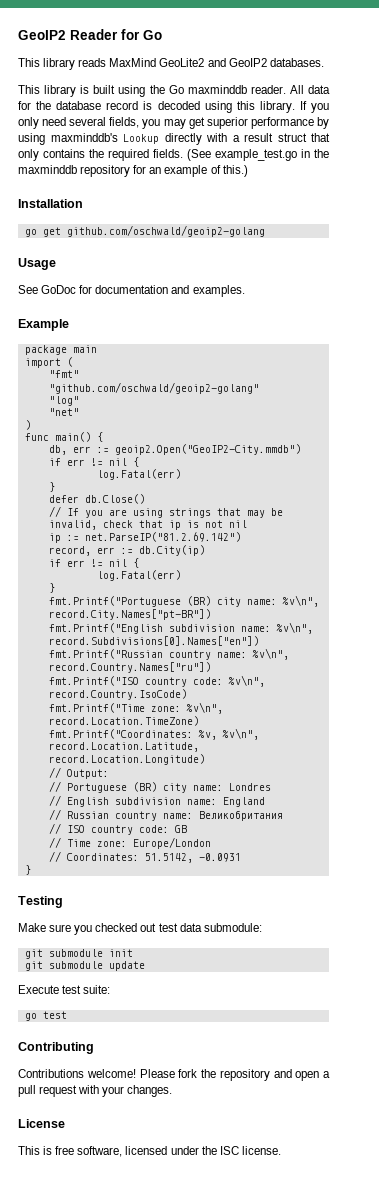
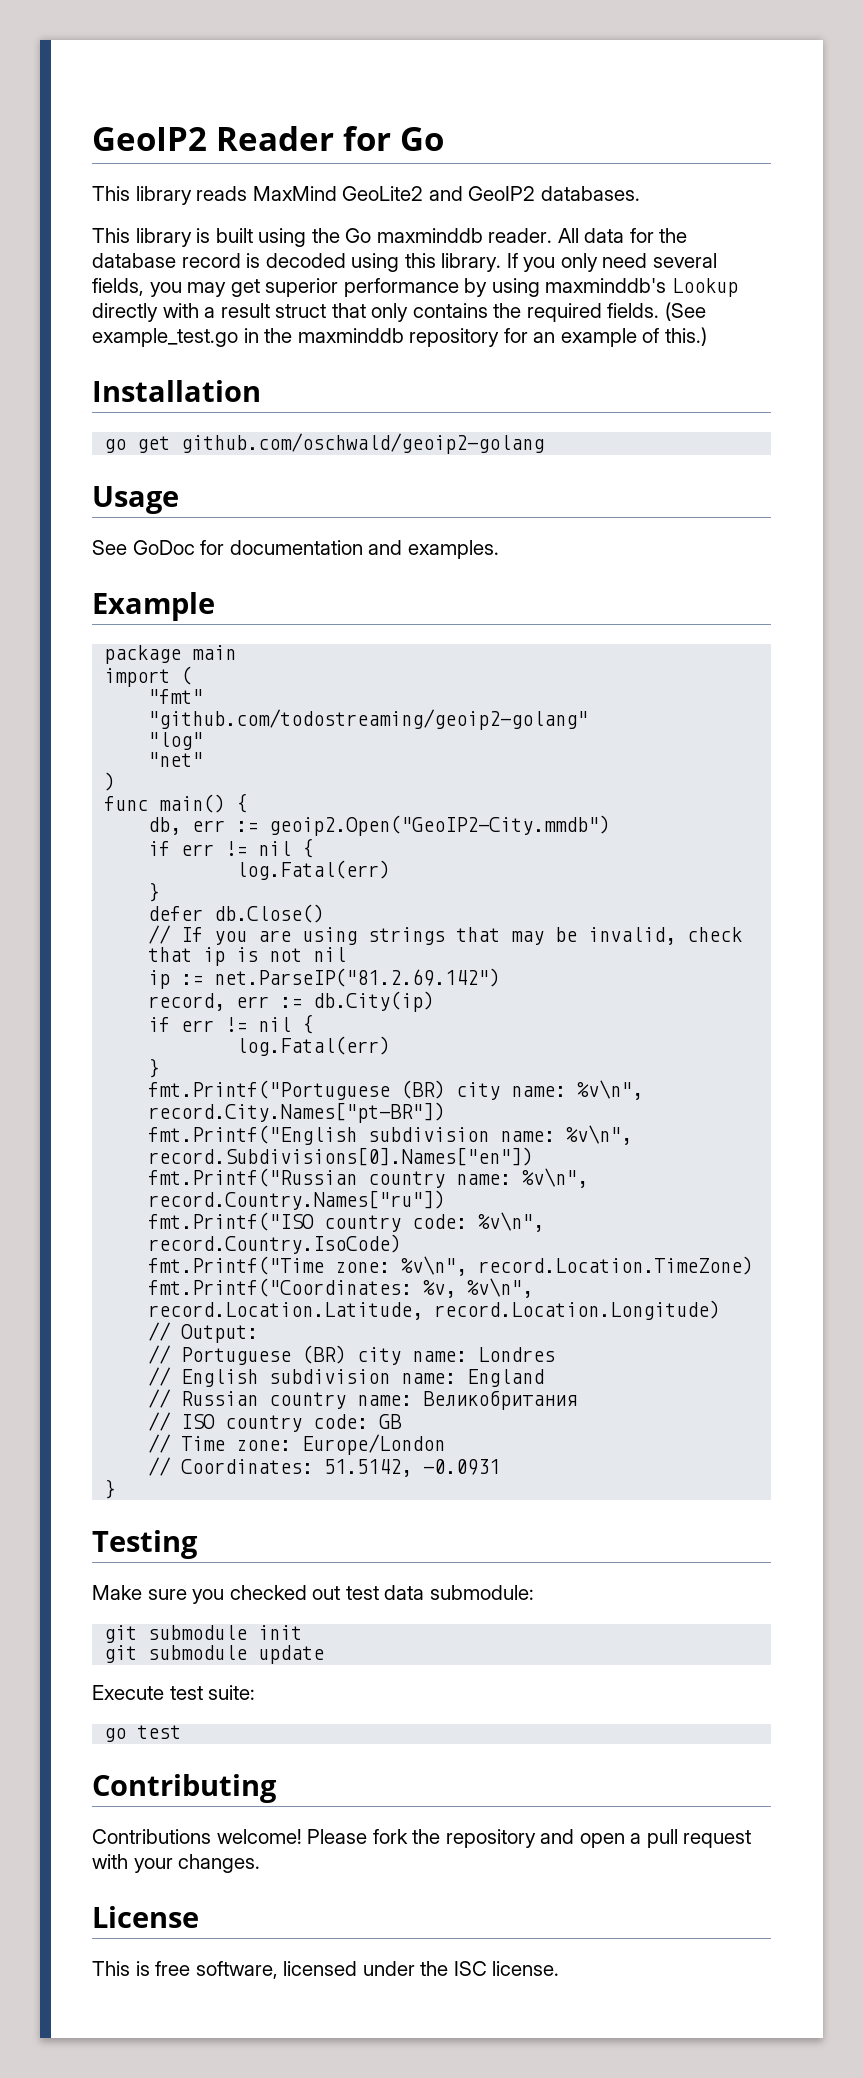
[48,382,259,394] "github.com/oschwald/geoip2-golang" -> [148,709,589,730] "github.com/todostreaming/geoip2-golang"

